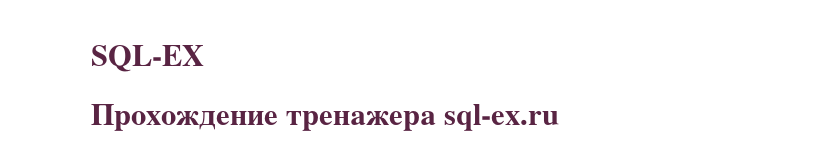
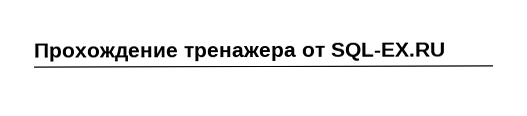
[91,45,204,72] SQL-EX // -> (33, 52) none
[444,104,560,131] sql-ex.ru -> [301,42,446,61] от SQL-EX.RU

